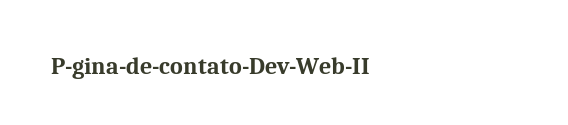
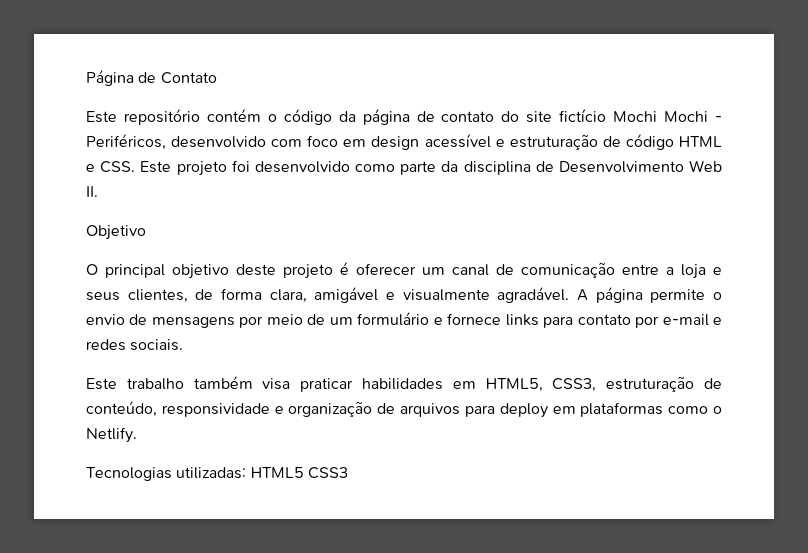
[51,57,370,79] P-gina-de-contato-Dev-Web-II -> [86,70,217,86] [86,109,723,125] [86,134,722,150] [86,160,723,176] [86,186,98,197] [86,225,146,240] [86,262,722,279] [86,287,722,303] [86,312,723,328] [86,339,184,351] [86,376,722,392] [86,401,722,418] [86,427,137,443] [86,467,348,481] Página de Contato // Este repositório contém o código da página de contato do site fictício Mochi Mochi - Periféricos, desenvolvido com foco em design acessível e estruturação de código HTML e CSS. Este projeto foi desenvolvido como parte da disciplina de Desenvolvimento Web II. // Objetivo // O principal objetivo deste projeto é oferecer um canal de comunicação entre a loja e seus clientes, de forma clara, amigável e visualmente agradável. A página permite o envio de mensagens por meio de um formulário e fornece links para contato por e-mail e redes sociais. // Este trabalho também visa praticar habilidades em HTML5, CSS3, estruturação de conteúdo, responsividade e organização de arquivos para deploy em plataformas como o Netlify. // Tecnologias utilizadas: HTML5 CSS3

